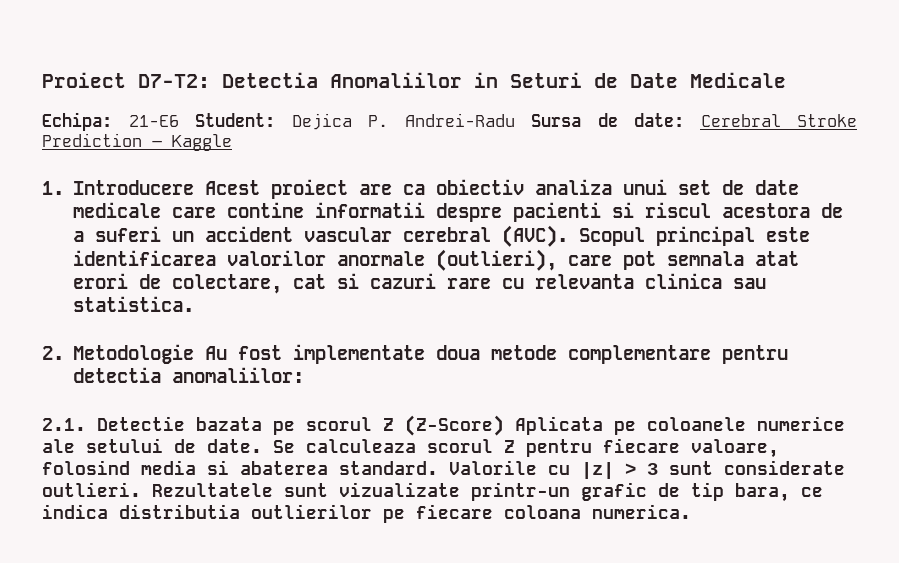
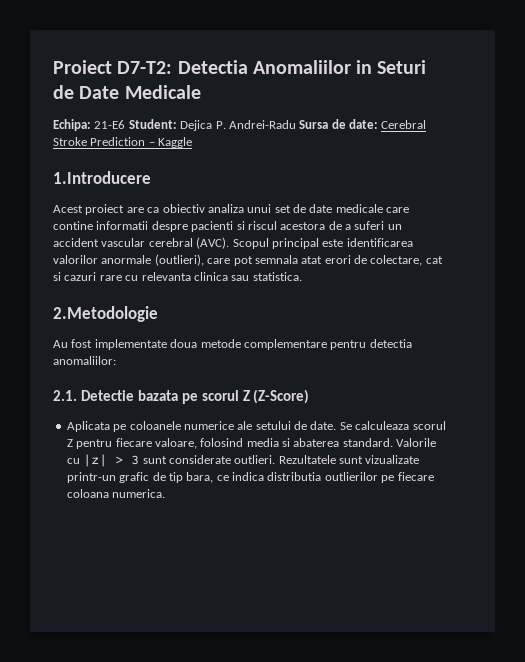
[42,180,194,195] 1. Introducere -> [53,171,151,184] 1.Introducere //
[42,344,194,364] 2. Metodologie -> [53,306,158,322] 2.Metodologie //
(504, 425) none -> (310, 396) //

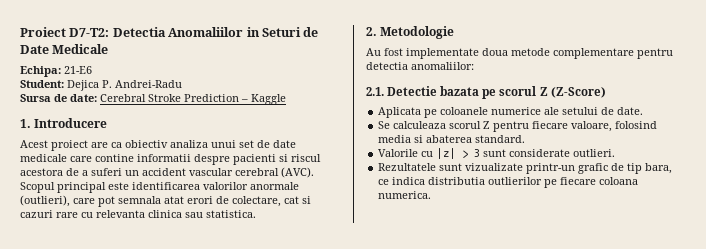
(126, 124) none -> (92, 70) //
(296, 124) none -> (182, 84) //
[53,171,151,184] 1.Introducere -> [20,118,108,128] 1. Introducere
[53,306,158,322] 2.Metodologie -> [366,26,455,39] 2. Metodologie
(337, 425) none -> (644, 111) //
(393, 442) none -> (526, 139) //
(276, 459) none -> (616, 153) //

